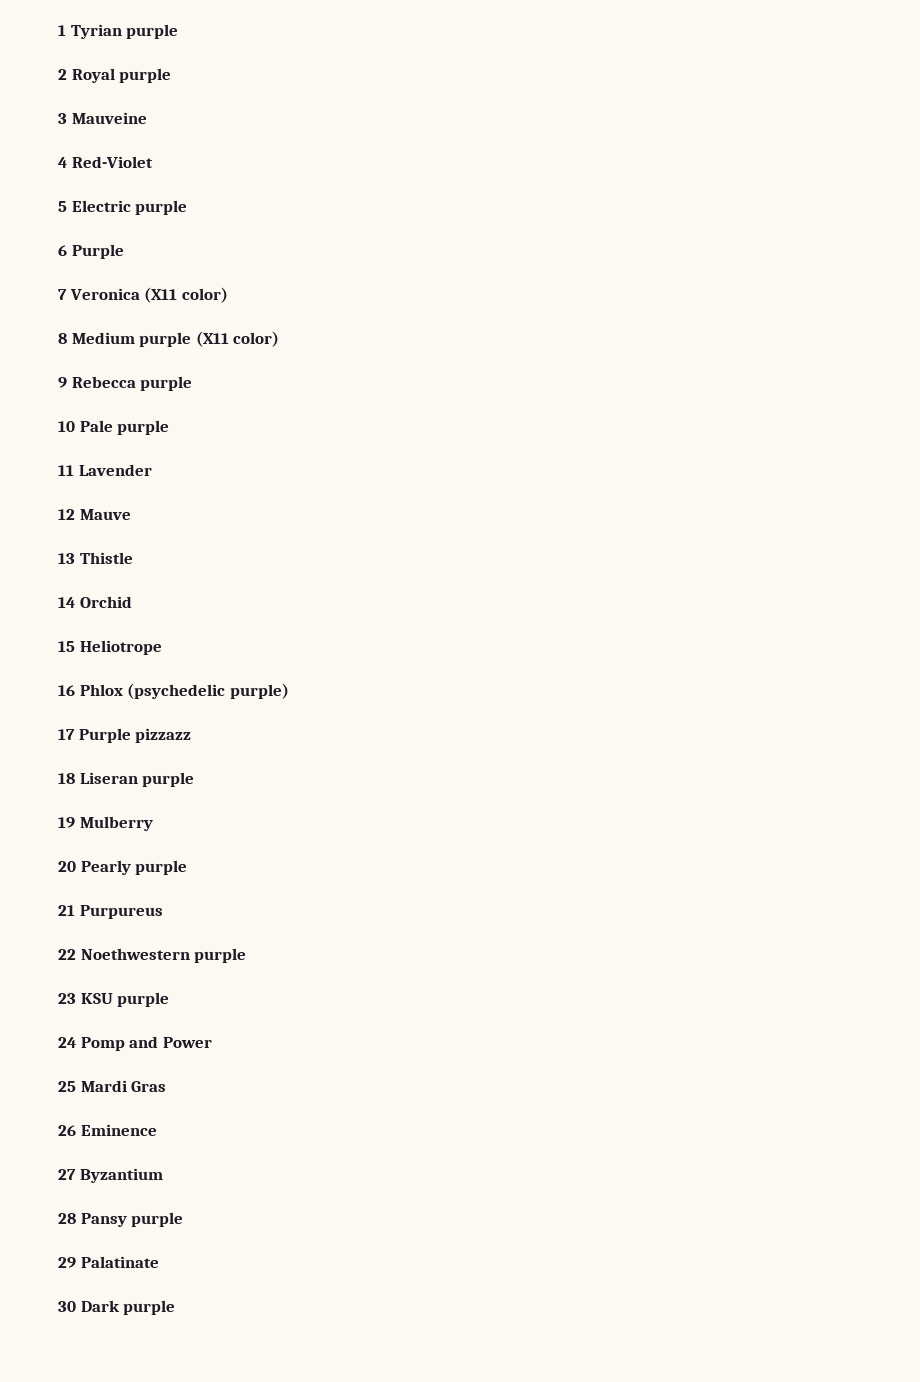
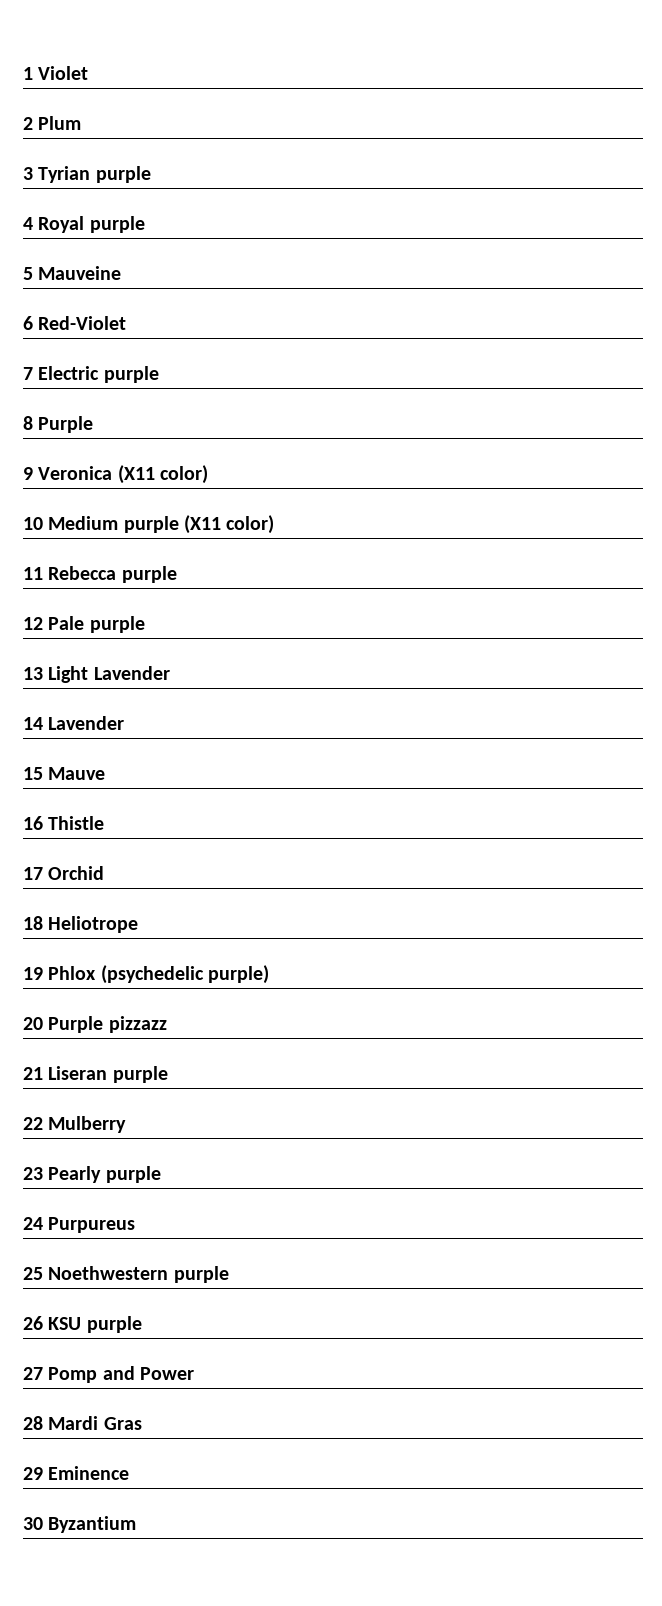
(66, 30) none -> [38,66,89,80] [23,116,82,130] [23,167,33,180] Violet // 2 Plum // 3
[58,69,67,80] 2 -> [23,217,33,230] 4
[58,113,67,124] 3 -> [23,267,33,280] 5
[58,157,67,168] 4 -> [23,316,33,330] 6
[58,201,67,212] 5 -> [23,367,33,380] 7
[58,245,67,256] 6 -> [23,416,33,430] 8
[58,289,67,300] 7 -> [23,467,33,480] 9
[58,333,67,344] 8 -> [23,517,43,530] 10
[58,377,67,388] 9 -> [23,567,43,580] 11
[58,421,75,432] 10 -> [23,617,43,630] 12
[58,464,152,476] [58,509,75,520] 11 Lavender // 12 -> [23,666,170,683] [23,716,125,730] [23,767,43,780] 13 Light Lavender // 14 Lavender // 15
[58,553,75,564] 13 -> [23,816,43,830] 16
[58,597,75,608] 14 -> [23,867,43,880] 17
[58,641,75,652] 15 -> [23,916,43,930] 18
[58,685,75,696] 16 -> [23,967,43,980] 19
[58,729,75,740] 17 -> [23,1017,43,1030] 20
[58,773,75,784] 18 -> [23,1067,43,1080] 21
[58,817,75,828] 19 -> [23,1117,43,1130] 22
[58,861,76,872] 20 -> [23,1167,43,1180] 23
[58,905,75,916] 21 -> [23,1217,43,1230] 24
[58,949,76,960] 22 -> [23,1267,43,1280] 25
[58,993,76,1004] 23 -> [23,1316,43,1330] 26
[58,1037,76,1048] 24 -> [23,1367,43,1380] 27
[58,1081,76,1092] 25 -> [23,1416,43,1430] 28
[58,1125,76,1136] 26 -> [23,1467,43,1480] 29
[58,1169,76,1180] 27 -> [23,1517,43,1530] 30
[58,1212,184,1227] [58,1256,159,1268] [58,1300,176,1315] // 28 Pansy purple // 29 Palatinate // 30 Dark purple -> (137, 1524) none

